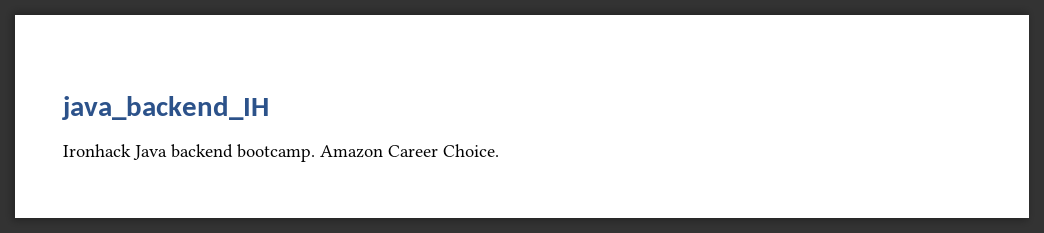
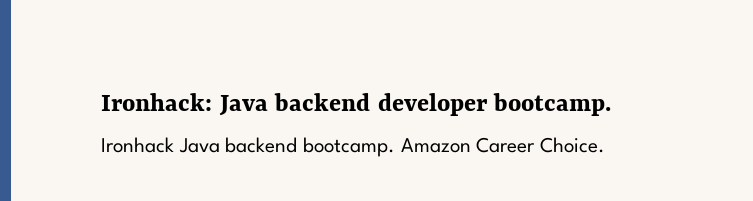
[62,96,269,120] java_backend_IH -> [101,93,612,116] Ironhack: Java backend developer bootcamp.

